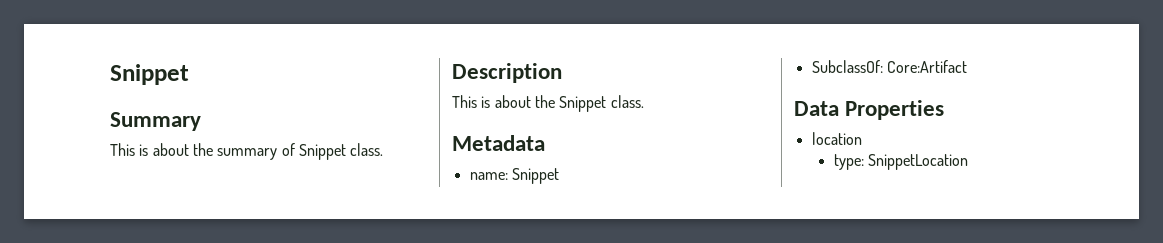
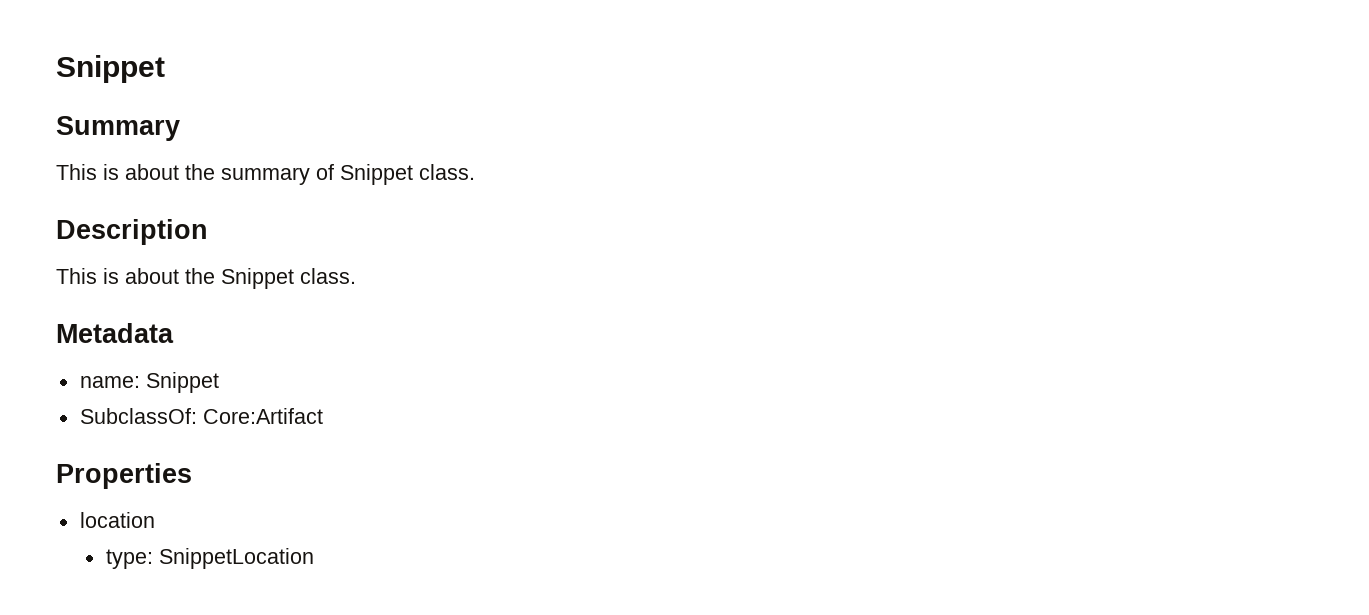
[794,101,839,116] Data -> (323, 416) none

